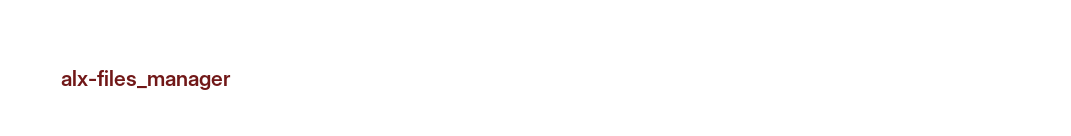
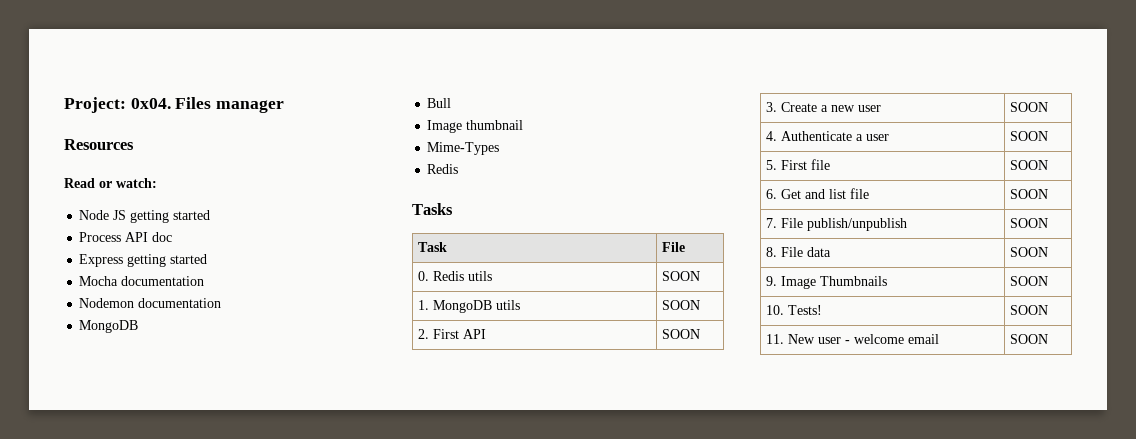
[61,70,231,90] alx-files_manager -> [64,97,285,113] [64,139,134,150] [64,178,157,188] [79,210,211,223] [79,232,173,242] [79,254,208,267] [79,276,205,286] [79,298,222,308] [79,320,139,333] [427,98,452,108] [427,120,524,133] [427,142,500,155] [427,164,459,174] [412,203,453,215] [418,242,448,252] [662,242,686,252] [418,271,493,281] [662,271,701,281] [418,300,521,313] [662,300,701,310] [418,329,487,339] [662,329,701,339] [766,102,882,112] [1010,102,1049,112] [766,131,890,141] [1010,131,1049,141] [766,159,831,170] [1010,160,1049,170] [766,188,870,199] [1010,189,1049,199] [766,218,908,231] [1010,218,1049,228] [766,247,832,257] [1010,247,1049,257] [766,276,888,289] [1010,276,1049,286] [766,305,823,315] [1010,305,1049,315] [766,334,940,344] [1010,334,1049,344] Project: 0x04. Files manager // Resources // Read or watch: // Node JS getting started // Process API doc // Express getting started // Mocha documentation // Nodemon documentation // MongoDB // Bull // Image thumbnail // Mime-Types // Redis // Tasks // Task | File // 0. Redis utils | SOON // 1. MongoDB utils | SOON // 2. First API | SOON // 3. Create a new user | SOON // 4. Authenticate a user | SOON // 5. First file | SOON // 6. Get and list file | SOON // 7. File publish/unpublish | SOON // 8. File data | SOON // 9. Image Thumbnails | SOON // 10. Tests! | SOON // 11. New user - welcome email | SOON

